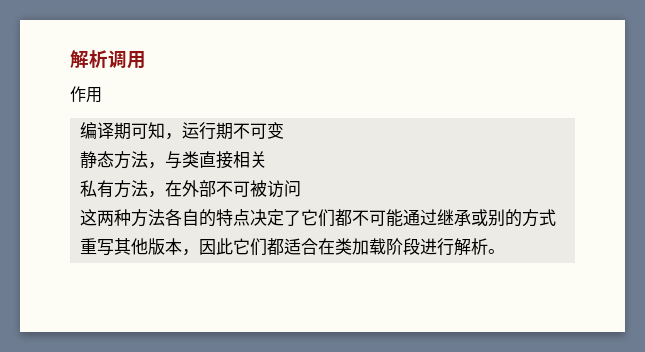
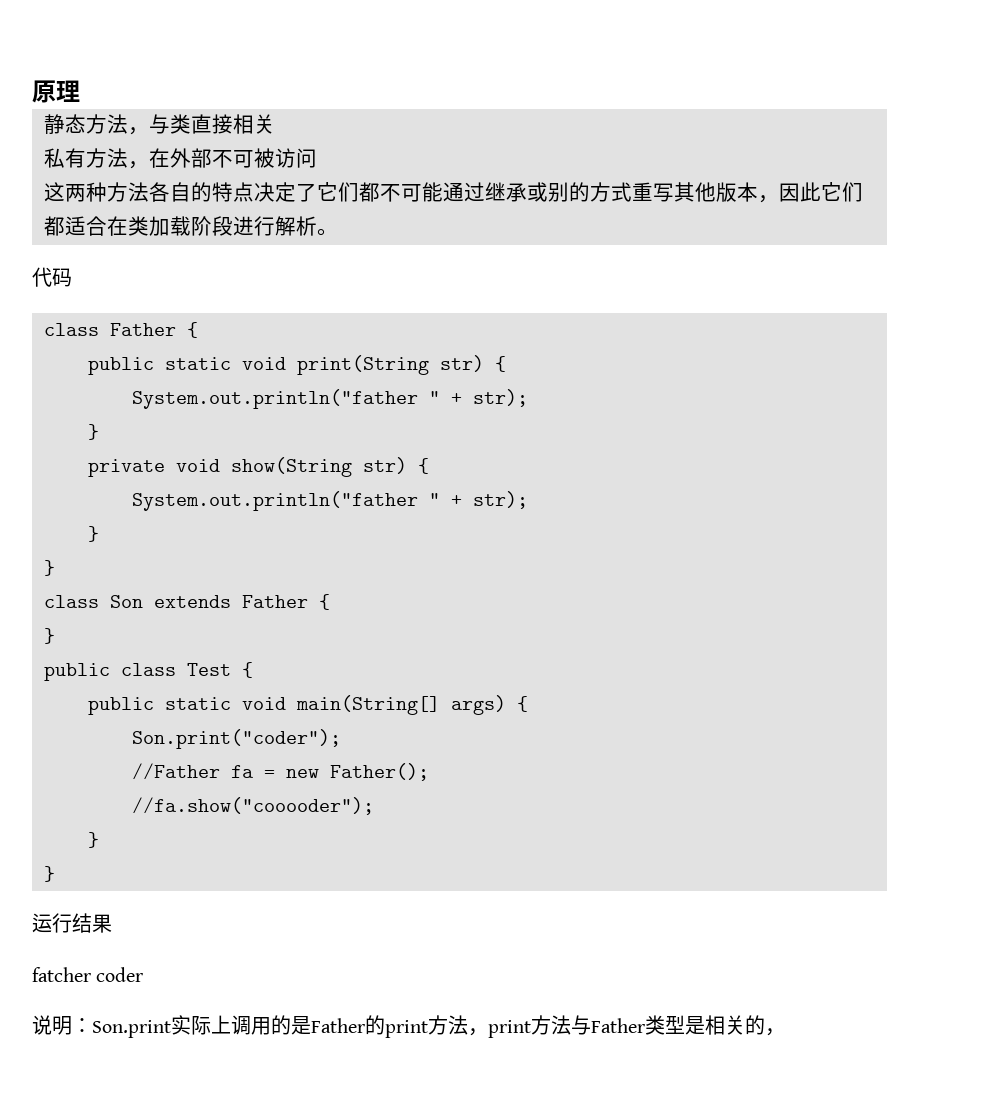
[70,50,146,69] [70,86,102,103] [79,122,284,140] 解析调用 // 作用 // 编译期可知，运行期不可变 -> [32,80,80,103] 原理
(505, 251) none -> [32,267,72,287] [44,322,198,338] [88,355,506,375] [132,389,528,409] [88,424,99,440] [88,457,429,477] [132,491,528,511] [88,526,99,542] [44,560,55,576] [44,594,330,610] [44,628,55,644] [44,662,253,681] [88,695,528,715] [132,729,341,749] [132,763,429,781] [132,797,374,815] [88,832,99,848] [44,866,55,882] [32,913,112,933] [32,967,144,982] [32,1015,785,1038] // 代码 // class Father { // public static void print(String str) { // System.out.println("father " + str); // } // private void show(String str) { // System.out.println("father " + str); // } // } // class Son extends Father { // } // public class Test { // public static void main(String[] args) { // Son.print("coder"); // //Father fa = new Father(); // //fa.show("cooooder"); // } // } // 运行结果 // fatcher coder // 说明：Son.print实际上调用的是Father的print方法，print方法与Father类型是相关的，

